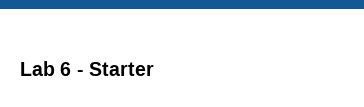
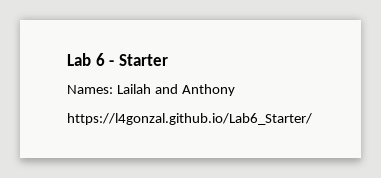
(154, 69) none -> [67,84,235,96] [67,113,312,125] // Names: Lailah and Anthony // https://l4gonzal.github.io/Lab6_Starter/

